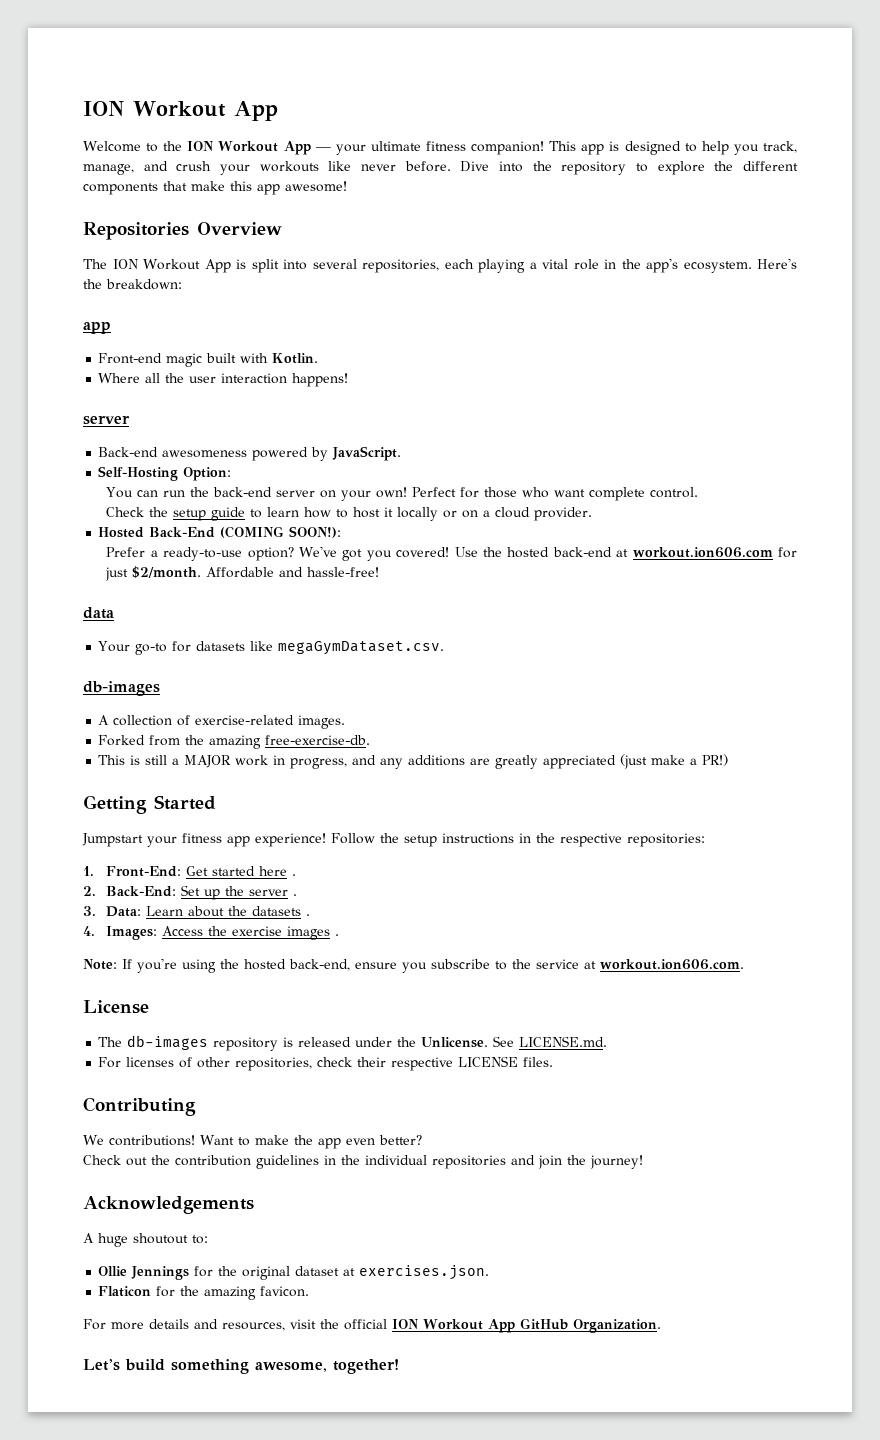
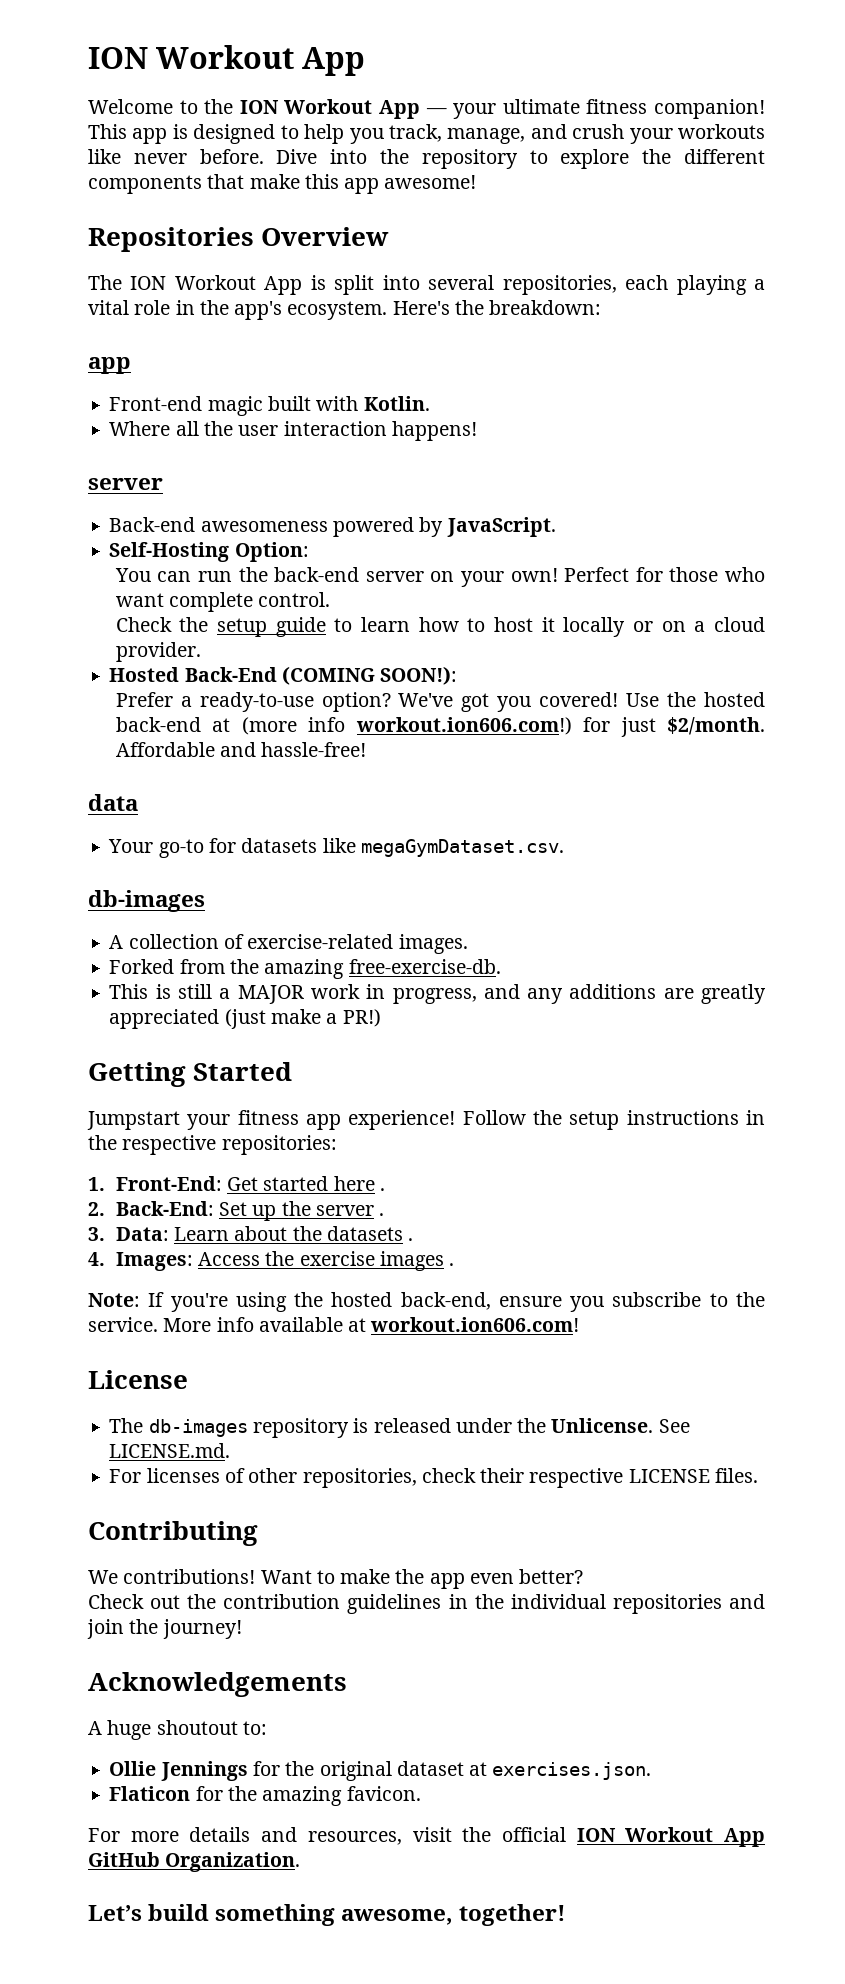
[632,547,773,558] workout.ion606.com -> [241,717,572,735] (more info workout.ion606.com!)
[536,959,744,970] service at workout.ion606.com. -> [88,1317,580,1332] service. More info available at workout.ion606.com!

